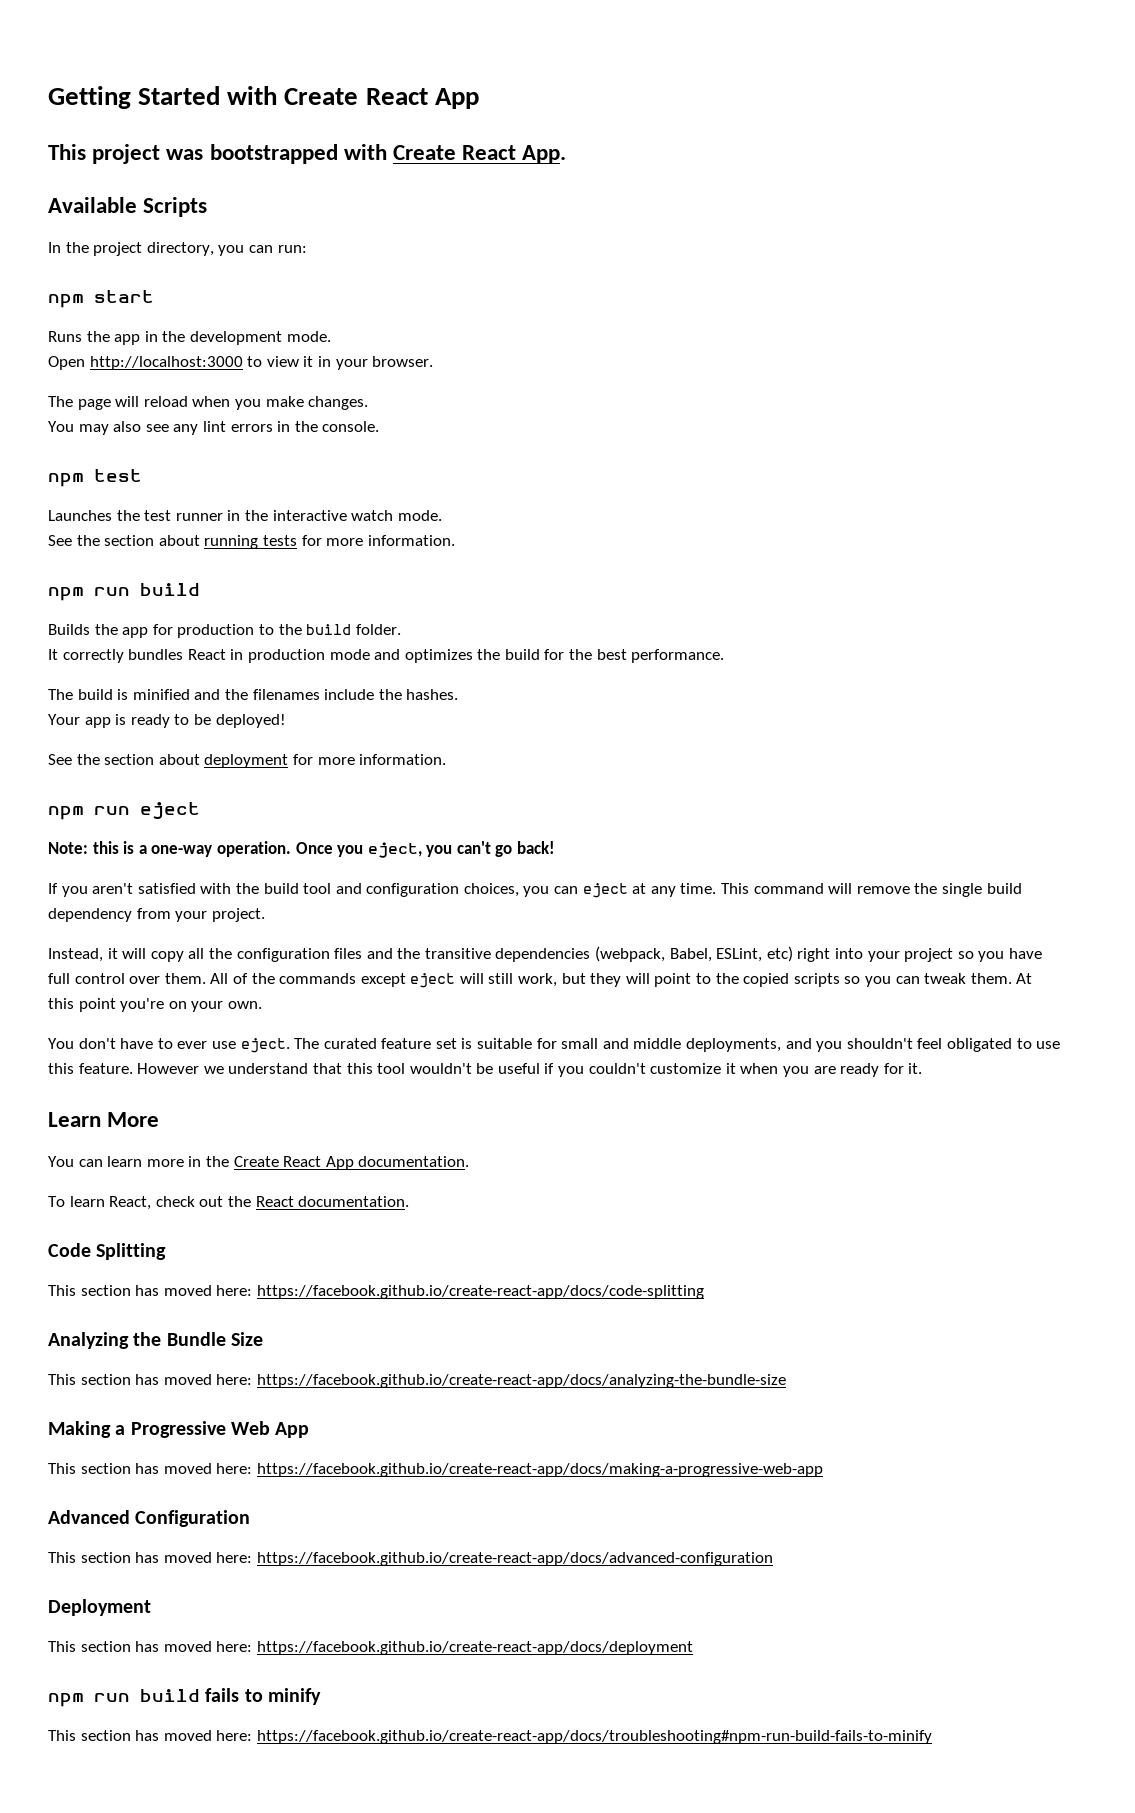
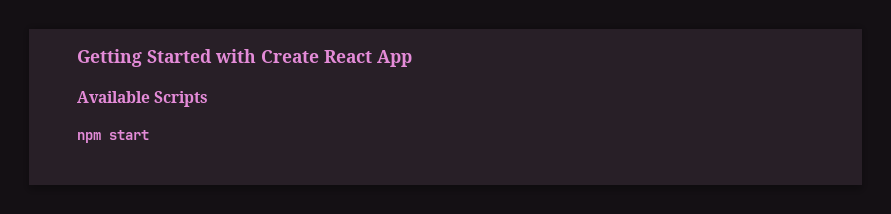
[48,144,567,164] [48,197,208,217] [48,242,307,256] [48,290,154,308] [48,331,331,345] [48,356,434,370] [48,396,369,410] [48,421,380,435] [48,469,142,487] [48,510,442,521] [48,535,455,549] [48,583,200,601] [48,624,401,638] [48,649,725,663] [48,689,459,700] [48,714,286,728] [48,754,447,768] [48,802,200,820] [48,841,556,858] [48,883,1022,898] [48,908,265,922] [48,946,1042,962] [48,973,1033,988] [48,998,262,1012] [48,1038,1061,1053] [48,1063,923,1077] [48,1112,160,1127] [48,1156,470,1170] [48,1196,410,1210] [48,1243,167,1260] [48,1285,704,1299] [48,1332,263,1349] [48,1374,786,1388] [48,1421,310,1438] [48,1463,823,1477] [48,1510,251,1527] [48,1552,773,1566] [48,1599,151,1616] [48,1641,693,1655] [48,1688,321,1707] [48,1730,932,1744] This project was bootstrapped with Create React App. // Available Scripts // In the project directory, you can run: // npm start // Runs the app in the development mode. // Open http://localhost:3000 to view it in your browser. // The page will reload when you make changes. // You may also see any lint errors in the console. // npm test // Launches the test runner in the interactive watch mode. // See the section about running tests for more information. // npm run build // Builds the app for production to the build folder. // It correctly bundles React in production mode and optimizes the build for the best performance. // The build is minified and the filenames include the hashes. // Your app is ready to be deployed! // See the section about deployment for more information. // npm run eject // Note: this is a one-way operation. Once you eject, you can't go back! // If you aren't satisfied with the build tool and configuration choices, you can eject at any time. This command will remove the single build dependency from your project. // Instead, it will copy all the configuration files and the transitive dependencies (webpack, Babel, ESLint, etc) right into your project so you have full control over them. All of the commands except eject will still work, but they will point to the copied scripts so you can tweak them. At this point you're on your own. // You don't have to ever use eject. The curated feature set is suitable for small and middle deployments, and you shouldn't feel obligated to use this feature. However we understand that this tool wouldn't be useful if you couldn't customize it when you are ready for it. // Learn More // You can learn more in the Create React App documentation. // To learn React, check out the React documentation. // Code Splitting // This section has moved here: https://facebook.github.io/create-react-app/docs/code-splitting // Analyzing the Bundle Size // This section has moved here: https://facebook.github.io/create-react-app/docs/analyzing-the-bundle-size // Making a Progressive Web App // This section has moved here: https://facebook.github.io/create-react-app/docs/making-a-progressive-web-app // Advanced Configuration // This section has moved here: https://facebook.github.io/create-react-app/docs/advanced-configuration // Deployment // This section has moved here: https://facebook.github.io/create-react-app/docs/deployment // npm run build fails to minify // This section has moved here: https://facebook.github.io/create-react-app/docs/troubleshooting#npm-run-build-fails-to-minify -> [77,91,209,107] [77,130,149,143] Available Scripts // npm start

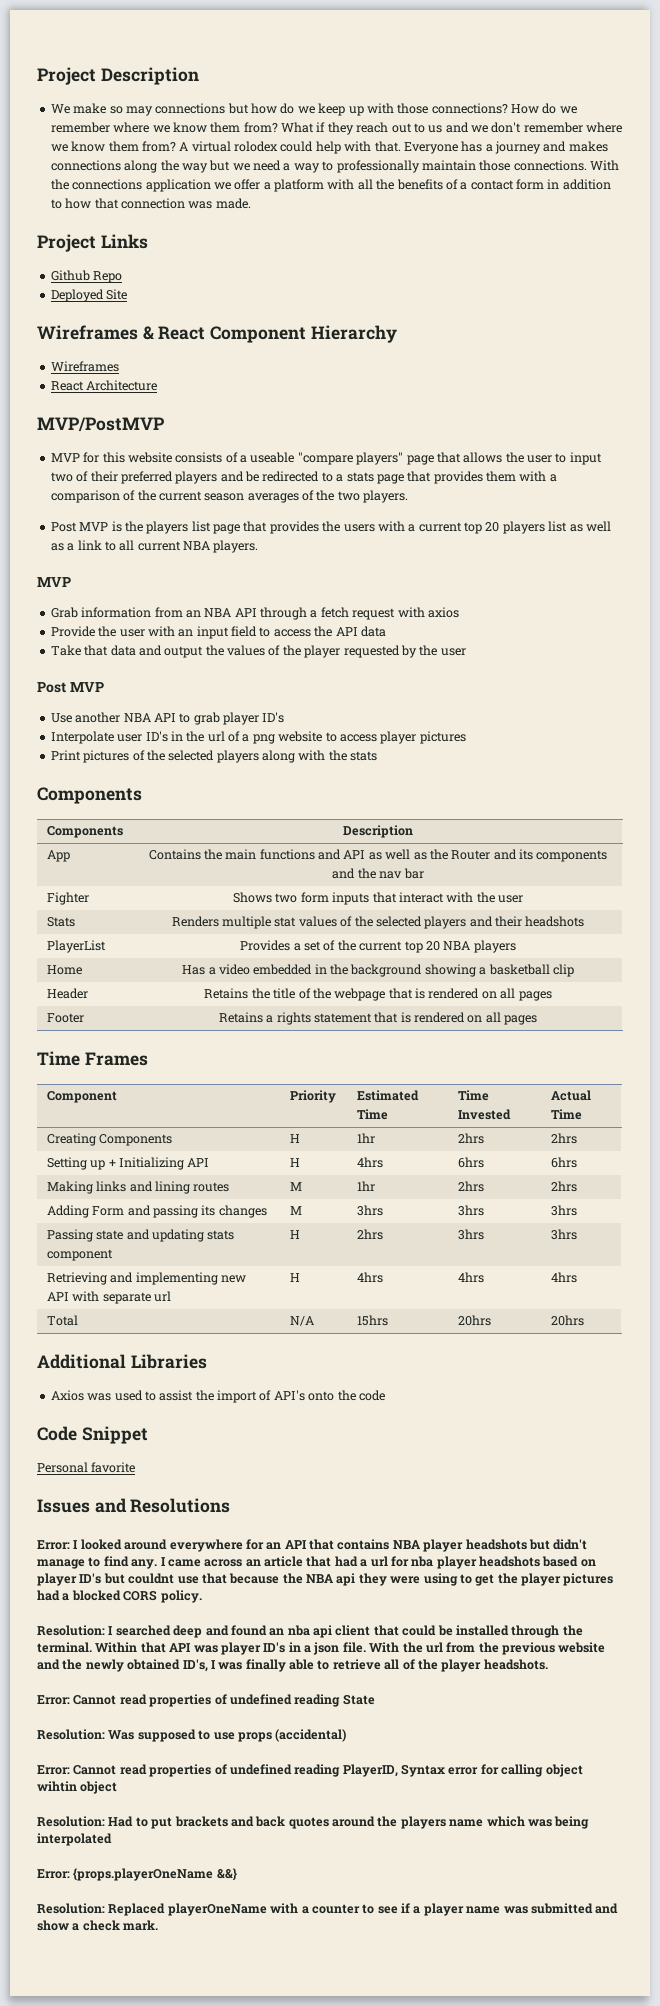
[77,49,412,67] [77,91,209,107] [77,130,149,143] Getting Started with Create React App // Available Scripts // npm start -> [37,67,199,85] [50,103,577,116] [50,122,623,135] [50,141,608,154] [50,160,619,173] [50,179,611,192] [50,198,251,209] [37,234,148,252] [50,270,123,283] [50,289,128,302] [37,325,397,343] [50,361,119,372] [50,380,158,391] [37,417,164,432] [50,452,602,465] [50,471,557,484] [50,490,409,503] [50,521,611,534] [50,540,259,553] [37,577,71,587] [50,607,459,620] [50,626,386,639] [50,645,466,658] [37,682,104,693] [50,712,285,725] [50,731,466,744] [50,750,378,763] [37,787,142,804] [46,826,123,838] [343,825,413,838] [46,850,70,862] [148,849,608,862] [332,868,424,879] [46,892,89,905] [233,892,523,905] [46,917,75,927] [171,916,585,929] [46,940,106,953] [240,940,516,953] [46,965,82,975] [182,964,574,977] [46,988,88,999] [204,988,552,1001] [46,1013,84,1023] [218,1012,538,1025] [37,1051,148,1066] [46,1091,117,1103] [289,1090,336,1103] [356,1090,419,1101] [356,1109,388,1120] [457,1090,489,1101] [457,1109,511,1120] [550,1090,591,1101] [550,1109,582,1120] [46,1133,173,1146] [289,1134,300,1143] [356,1133,375,1143] [457,1133,484,1144] [550,1133,577,1144] [46,1157,210,1170] [289,1158,300,1167] [356,1157,383,1168] [457,1157,484,1168] [550,1157,577,1168] [46,1181,230,1194] [289,1182,302,1191] [356,1181,375,1191] [457,1181,484,1192] [550,1181,577,1192] [46,1205,267,1218] [289,1206,302,1215] [356,1205,383,1216] [457,1205,484,1216] [550,1205,577,1216] [46,1229,235,1242] [46,1249,113,1261] [289,1230,300,1239] [356,1229,383,1240] [457,1229,484,1240] [550,1229,577,1240] [46,1272,247,1285] [46,1291,172,1304] [289,1273,300,1282] [356,1272,383,1283] [457,1272,484,1283] [550,1272,577,1283] [46,1315,78,1326] [289,1316,314,1326] [356,1315,388,1326] [457,1315,491,1326] [550,1315,584,1326] [37,1354,207,1369] [50,1390,385,1403] [37,1426,148,1444] [37,1462,136,1473] [37,1498,231,1513] [37,1539,588,1552] [37,1556,596,1569] [37,1573,614,1586] [37,1590,202,1603] [37,1625,583,1638] [37,1642,606,1655] [37,1659,548,1672] [37,1694,375,1707] [37,1729,347,1742] [37,1764,583,1777] [37,1781,118,1794] [37,1816,590,1829] [37,1833,112,1846] [37,1868,237,1881] [37,1903,619,1916] [37,1920,159,1931] Project Description // We make so may connections but how do we keep up with those connections? How do we remember where we know them from? What if they reach out to us and we don't remember where we know them from? A virtual rolodex could help with that. Everyone has a journey and makes connections along the way but we need a way to professionally maintain those connections. With the connections application we offer a platform with all the benefits of a contact form in addition to how that connection was made. // Project Links // Github Repo // Deployed Site // Wireframes & React Component Hierarchy // Wireframes // React Architecture // MVP/PostMVP // MVP for this website consists of a useable "compare players" page that allows the user to input two of their preferred players and be redirected to a stats page that provides them with a comparison of the current season averages of the two players. // Post MVP is the players list page that provides the users with a current top 20 players list as well as a link to all current NBA players. // MVP // Grab information from an NBA API through a fetch request with axios // Provide the user with an input field to access the API data // Take that data and output the values of the player requested by the user // Post MVP // Use another NBA API to grab player ID's // Interpolate user ID's in the url of a png website to access player pictures // Print pictures of the selected players along with the stats // Components // Components | Description // App | Contains the main functions and API as well as the Router and its components and the nav bar // Fighter | Shows two form inputs that interact with the user // Stats | Renders multiple stat values of the selected players and their headshots // PlayerList | Provides a set of the current top 20 NBA players // Home | Has a video embedded in the background showing a basketball clip // Header | Retains the title of the webpage that is rendered on all pages // Footer | Retains a rights statement that is rendered on all pages // Time Frames // Component | Priority | Estimated Time | Time Invested | Actual Time // Creating Components | H | 1hr | 2hrs | 2hrs // Setting up + Initializing API | H | 4hrs | 6hrs | 6hrs // Making links and lining routes | M | 1hr | 2hrs | 2hrs // Adding Form and passing its changes | M | 3hrs | 3hrs | 3hrs // Passing state and updating stats component | H | 2hrs | 3hrs | 3hrs // Retrieving and implementing new API with separate url | H | 4hrs | 4hrs | 4hrs // Total | N/A | 15hrs | 20hrs | 20hrs // Additional Libraries // Axios was used to assist the import of API's onto the code // Code Snippet // Personal favorite // Issues and Resolutions // Error: I looked around everywhere for an API that contains NBA player headshots but didn't manage to find any. I came across an article that had a url for nba player headshots based on player ID's but couldnt use that because the NBA api they were using to get the player pictures had a blocked CORS policy. // Resolution: I searched deep and found an nba api client that could be installed through the terminal. Within that API was player ID's in a json file. With the url from the previous website and the newly obtained ID's, I was finally able to retrieve all of the player headshots. // Error: Cannot read properties of undefined reading State // Resolution: Was supposed to use props (accidental) // Error: Cannot read properties of undefined reading PlayerID, Syntax error for calling object wihtin object // Resolution: Had to put brackets and back quotes around the players name which was being interpolated // Error: {props.playerOneName &&} // Resolution: Replaced playerOneName with a counter to see if a player name was submitted and show a check mark.

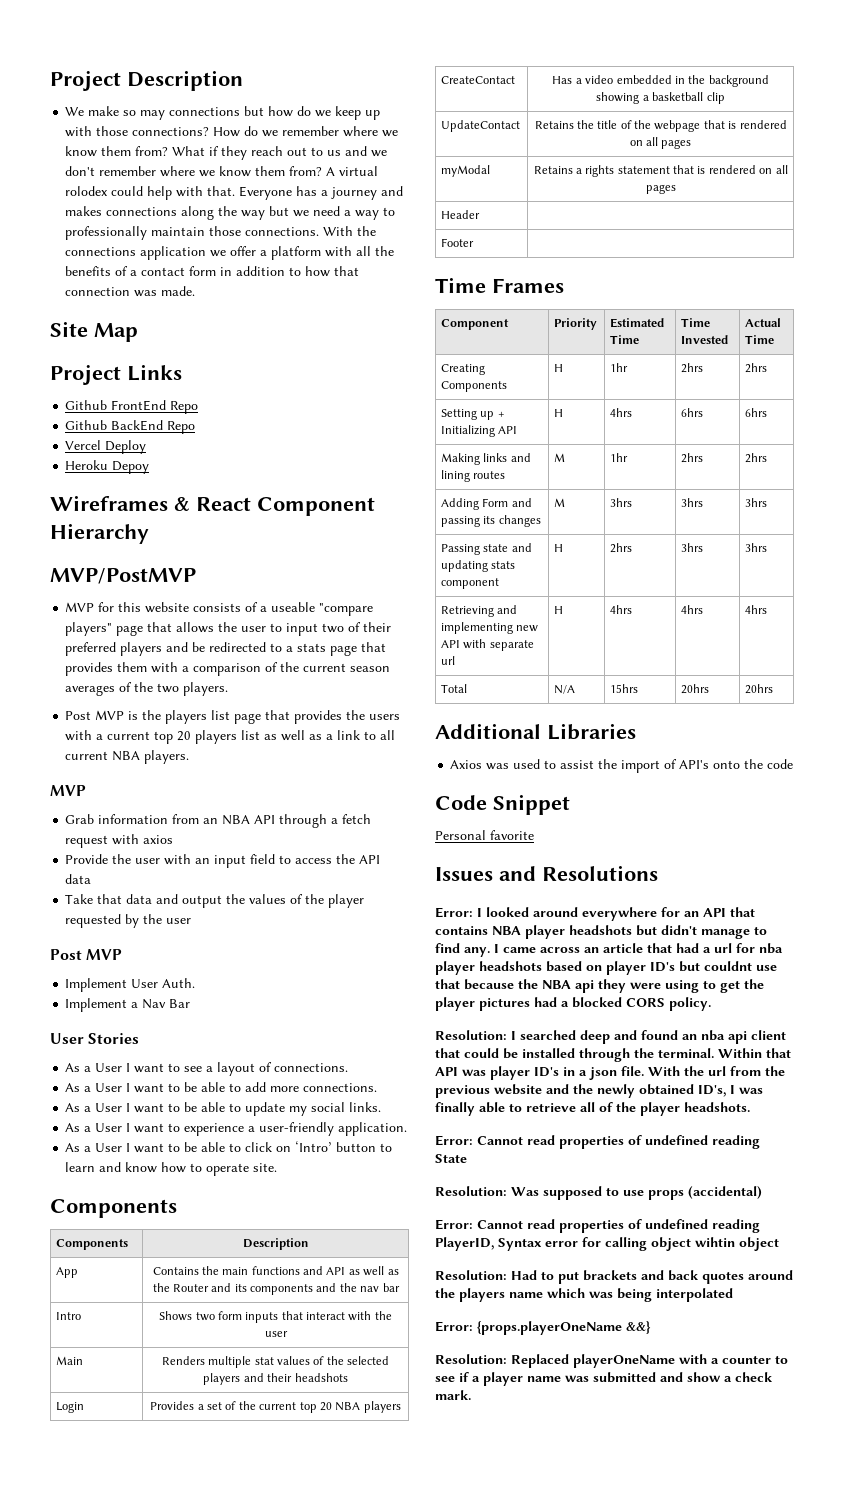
(251, 203) none -> [50,321,138,342] // Site Map
[93,271,123,283] [50,289,128,302] Repo // Deployed Site -> [111,400,199,414] [65,420,196,434] [65,440,147,454] [65,460,150,474] FrontEnd Repo // Github BackEnd Repo // Vercel Deploy // Heroku Depoy
[50,361,119,372] [50,380,158,391] // Wireframes // React Architecture -> (149, 533) none
[50,712,285,725] [50,731,466,744] [50,750,378,763] Use another NBA API to grab player ID's // Interpolate user ID's in the url of a png website to access player pictures // Print pictures of the selected players along with the stats -> [65,978,196,992] [65,998,191,1012] [50,1033,140,1044] [65,1062,349,1076] [65,1082,378,1093] [65,1102,382,1116] [65,1122,408,1136] [65,1141,393,1153] [65,1162,278,1176] Implement User Auth. // Implement a Nav Bar // User Stories // As a User I want to see a layout of connections. // As a User I want to be able to add more connections. // As a User I want to be able to update my social links. // As a User I want to experience a user-friendly application. // As a User I want to be able to click on ‘Intro’ button to learn and know how to operate site.
[46,892,89,905] Fighter -> [56,1312,82,1320] Intro
[46,917,75,927] Stats -> [56,1356,84,1365] Main
[46,940,106,953] PlayerList -> [56,1402,85,1413] Login
[46,965,82,975] Home -> [441,76,516,84] CreateContact
[46,988,88,999] Header -> [441,120,521,132] UpdateContact
[46,1013,84,1023] Footer -> [441,165,491,177] myModal
(538, 1020) none -> [441,210,481,219] [441,238,475,247] // Header | // Footer |

